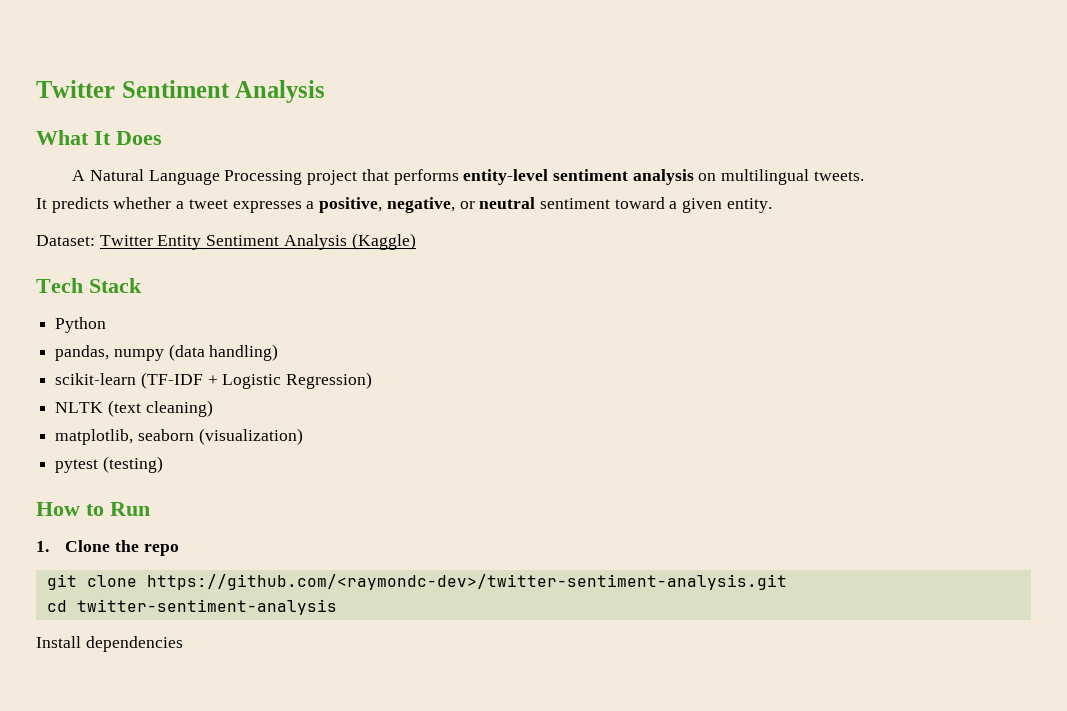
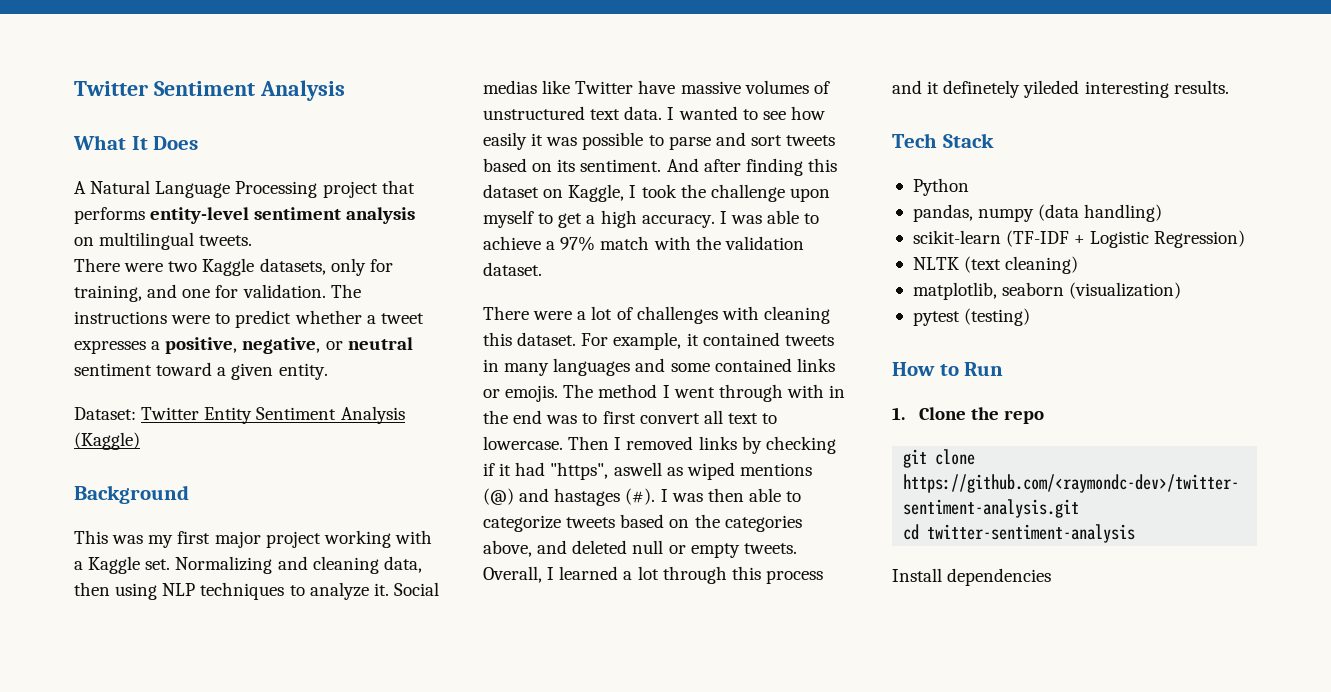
[36,197,109,213] It predicts -> [74,258,393,276] [74,284,361,302] [74,310,292,328] There were two Kaggle datasets, only for training, and one for validation. The instructions were to predict
(416, 241) none -> [74,485,189,504] [74,530,432,548] [74,556,422,574] [74,582,439,600] [483,80,830,94] [483,106,825,120] [483,132,836,150] [483,158,837,176] [483,184,830,202] [483,210,820,228] [483,236,804,251] [483,262,542,276] [483,306,830,324] [483,332,834,350] [483,358,835,376] [483,384,846,402] [483,410,778,424] [483,436,836,454] [483,462,812,480] [483,488,802,506] [483,514,802,532] [483,540,797,558] [483,566,823,584] [892,80,1229,98] // Background // This was my first major project working with a Kaggle set. Normalizing and cleaning data, then using NLP techniques to analyze it. Social medias like Twitter have massive volumes of unstructured text data. I wanted to see how easily it was possible to parse and sort tweets based on its sentiment. And after finding this dataset on Kaggle, I took the challenge upon myself to get a high accuracy. I was able to achieve a 97% match with the validation dataset. // There were a lot of challenges with cleaning this dataset. For example, it contained tweets in many languages and some contained links or emojis. The method I went through with in the end was to first convert all text to lowercase. Then I removed links by checking if it had "https", aswell as wiped mentions (@) and hastages (#). I was then able to categorize tweets based on the categories above, and deleted null or empty tweets. Overall, I learned a lot through this process and it definetely yileded interesting results.

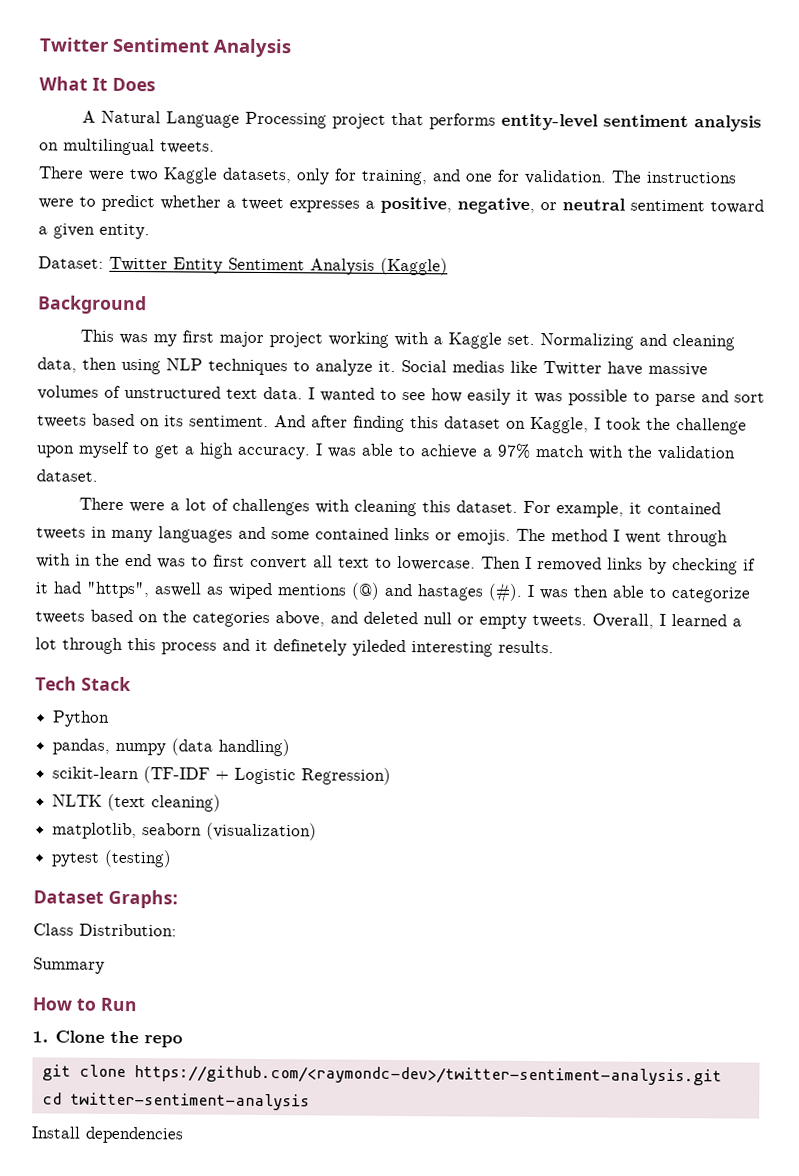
(1031, 317) none -> [33,889,178,909] [33,923,177,937] [33,957,105,974] // Dataset Graphs: // Class Distribution: // Summary

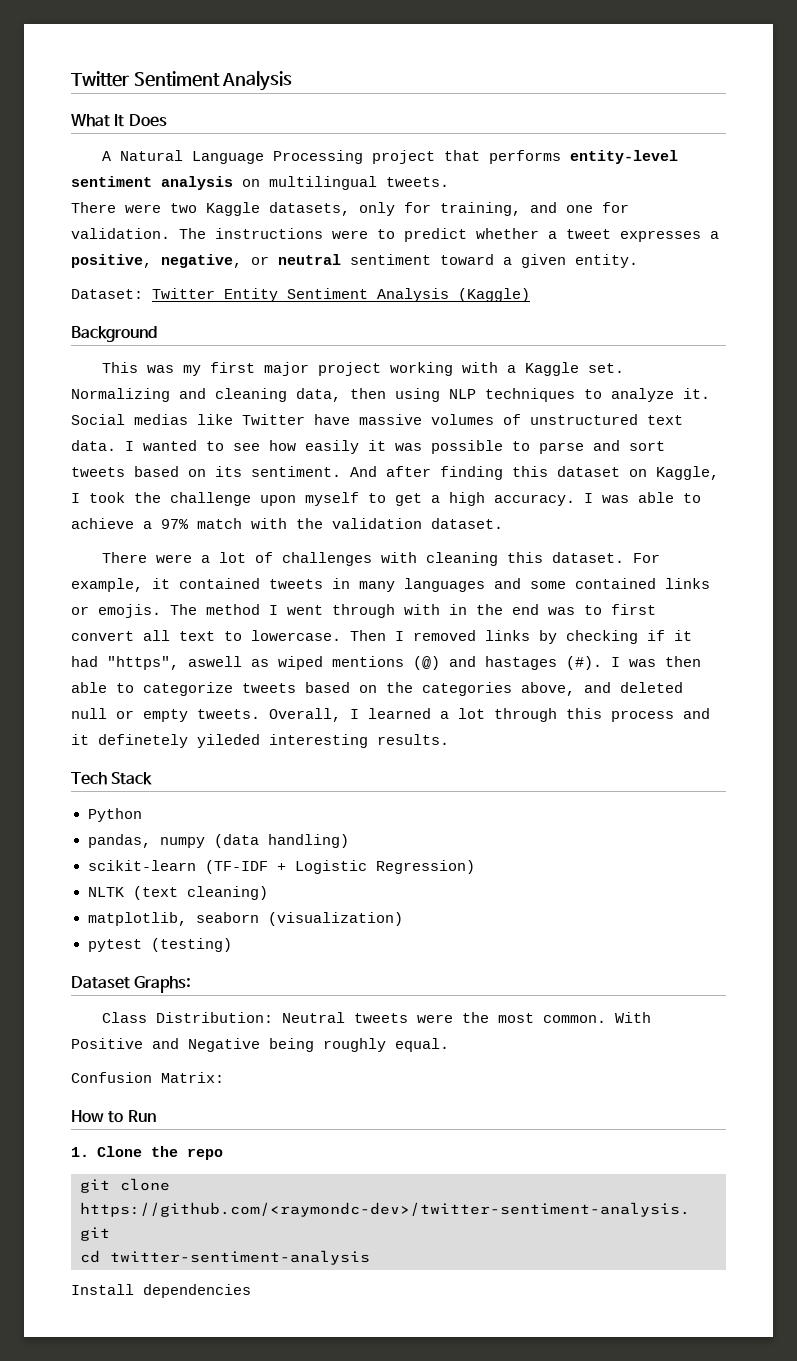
[33,957,105,974] // Summary -> [281,1012,651,1023] [71,1038,449,1052] [71,1072,224,1083] Neutral tweets were the most common. With Positive and Negative being roughly equal. // Confusion Matrix:

